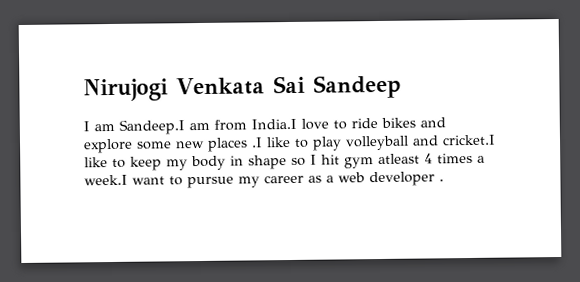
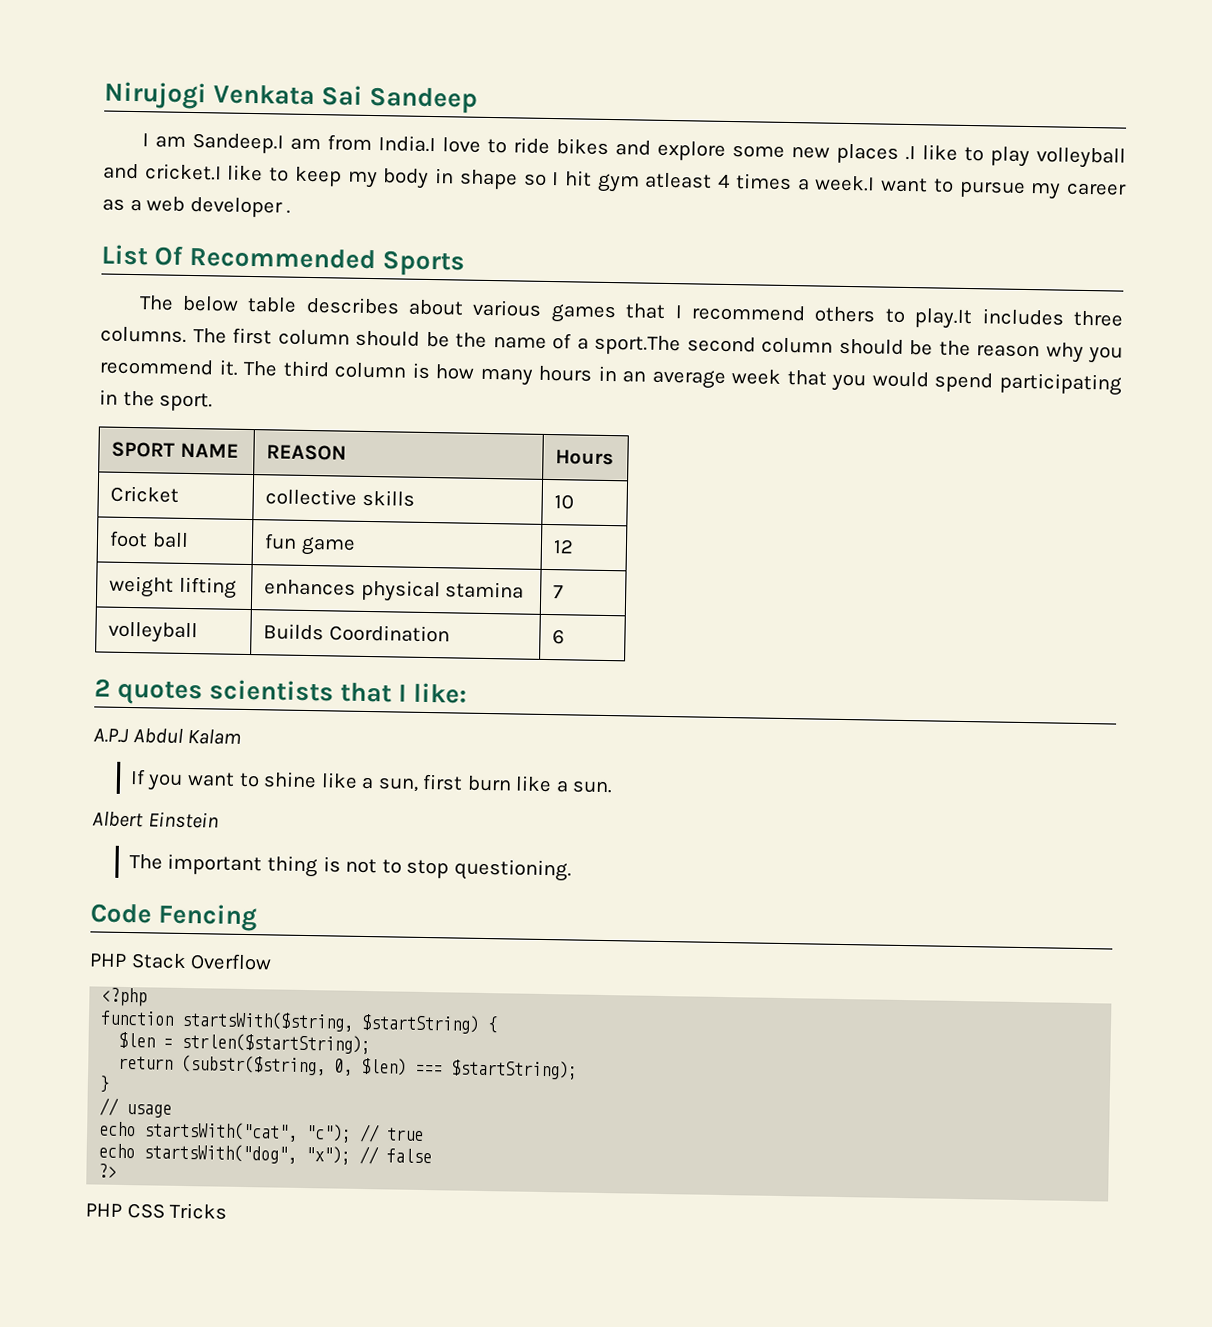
(444, 180) none -> [101,244,466,277] [138,295,1123,330] [100,326,1123,364] [99,358,1122,396] [99,389,214,412] [110,441,239,458] [265,444,347,461] [554,449,614,466] [109,485,179,503] [264,488,415,507] [553,494,574,510] [108,530,189,548] [263,533,356,556] [552,539,574,554] [108,575,237,599] [263,579,525,603] [552,585,564,599] [107,621,198,644] [262,623,450,643] [551,629,565,645] [94,678,468,706] [93,728,242,745] [129,769,614,794] [92,811,219,829] [128,853,572,882] [90,903,258,932] [89,953,273,971] [101,987,148,1007] [100,1010,499,1034] [118,1031,372,1055] [118,1054,579,1080] [99,1075,111,1093] [99,1097,173,1118] [99,1121,425,1143] [98,1143,433,1165] [98,1163,118,1178] [85,1202,228,1220] // List Of Recommended Sports // The below table describes about various games that I recommend others to play.It includes three columns. The first column should be the name of a sport.The second column should be the reason why you recommend it. The third column is how many hours in an average week that you would spend participating in the sport. // SPORT NAME | REASON | Hours // Cricket | collective skills | 10 // foot ball | fun game | 12 // weight lifting | enhances physical stamina | 7 // volleyball | Builds Coordination | 6 // 2 quotes scientists that I like: // A.P.J Abdul Kalam // If you want to shine like a sun, first burn like a sun. // Albert Einstein // The important thing is not to stop questioning. // Code Fencing // PHP Stack Overflow // <?php // function startsWith($string, $startString) { // $len = strlen($startString); // return (substr($string, 0, $len) === $startString); // } // // usage // echo startsWith("cat", "c"); // true // echo startsWith("dog", "x"); // false // ?> // PHP CSS Tricks

